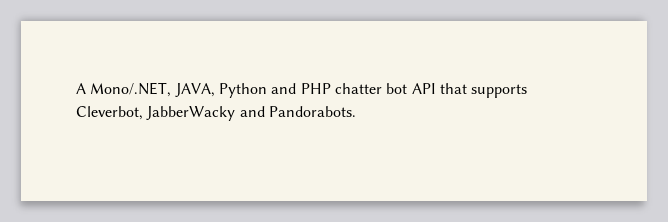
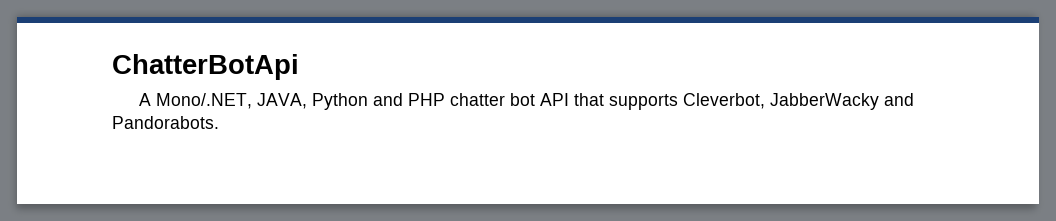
(76, 88) none -> [112,54,299,80] ChatterBotApi //

